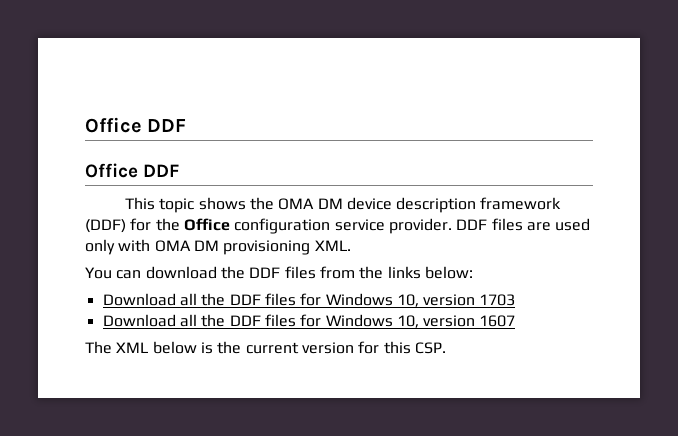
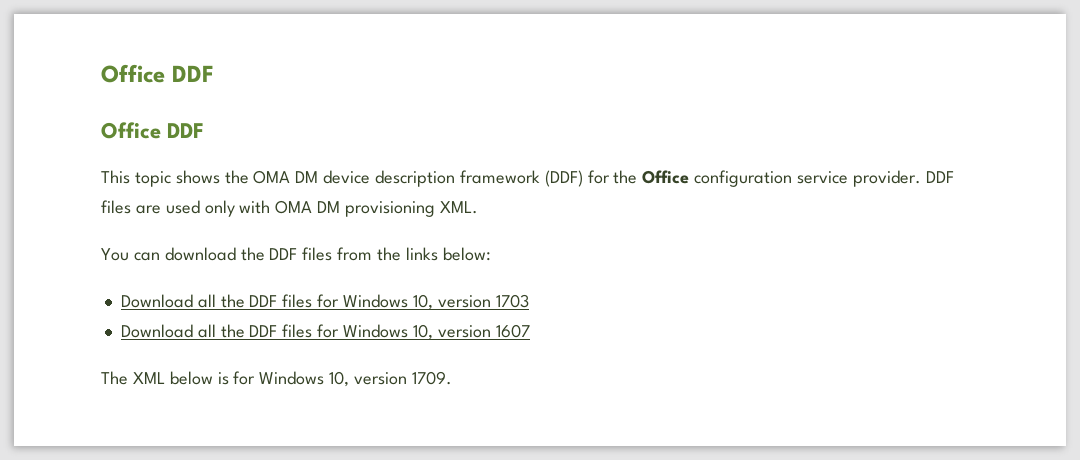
[217,341,446,354] the current version for this CSP. -> [233,371,452,387] for Windows 10, version 1709.

